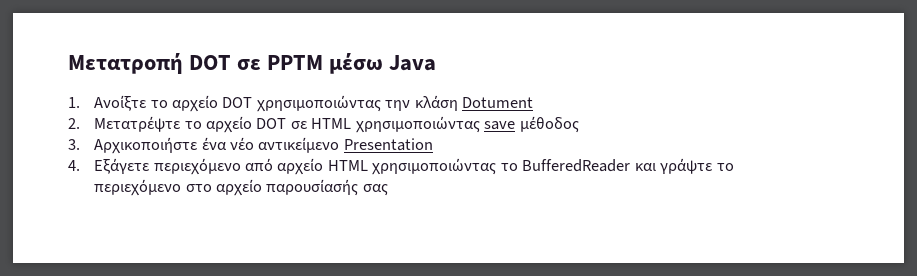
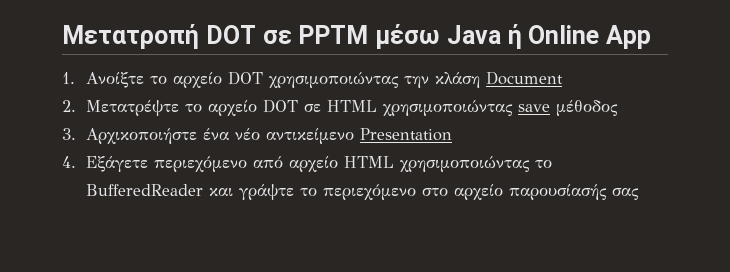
(437, 63) none -> [507,24,651,49] ή Online App
[462,97,534,108] Dotument -> [485,71,563,85] Document

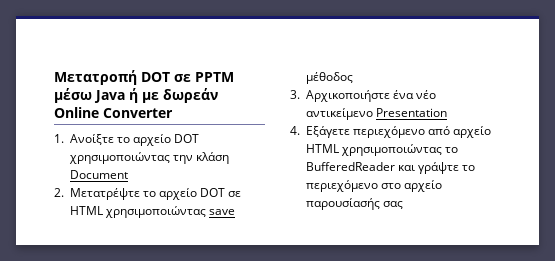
[528,25,651,49] Online App -> [142,88,218,103] [54,107,173,118] με δωρεάν Online Converter

